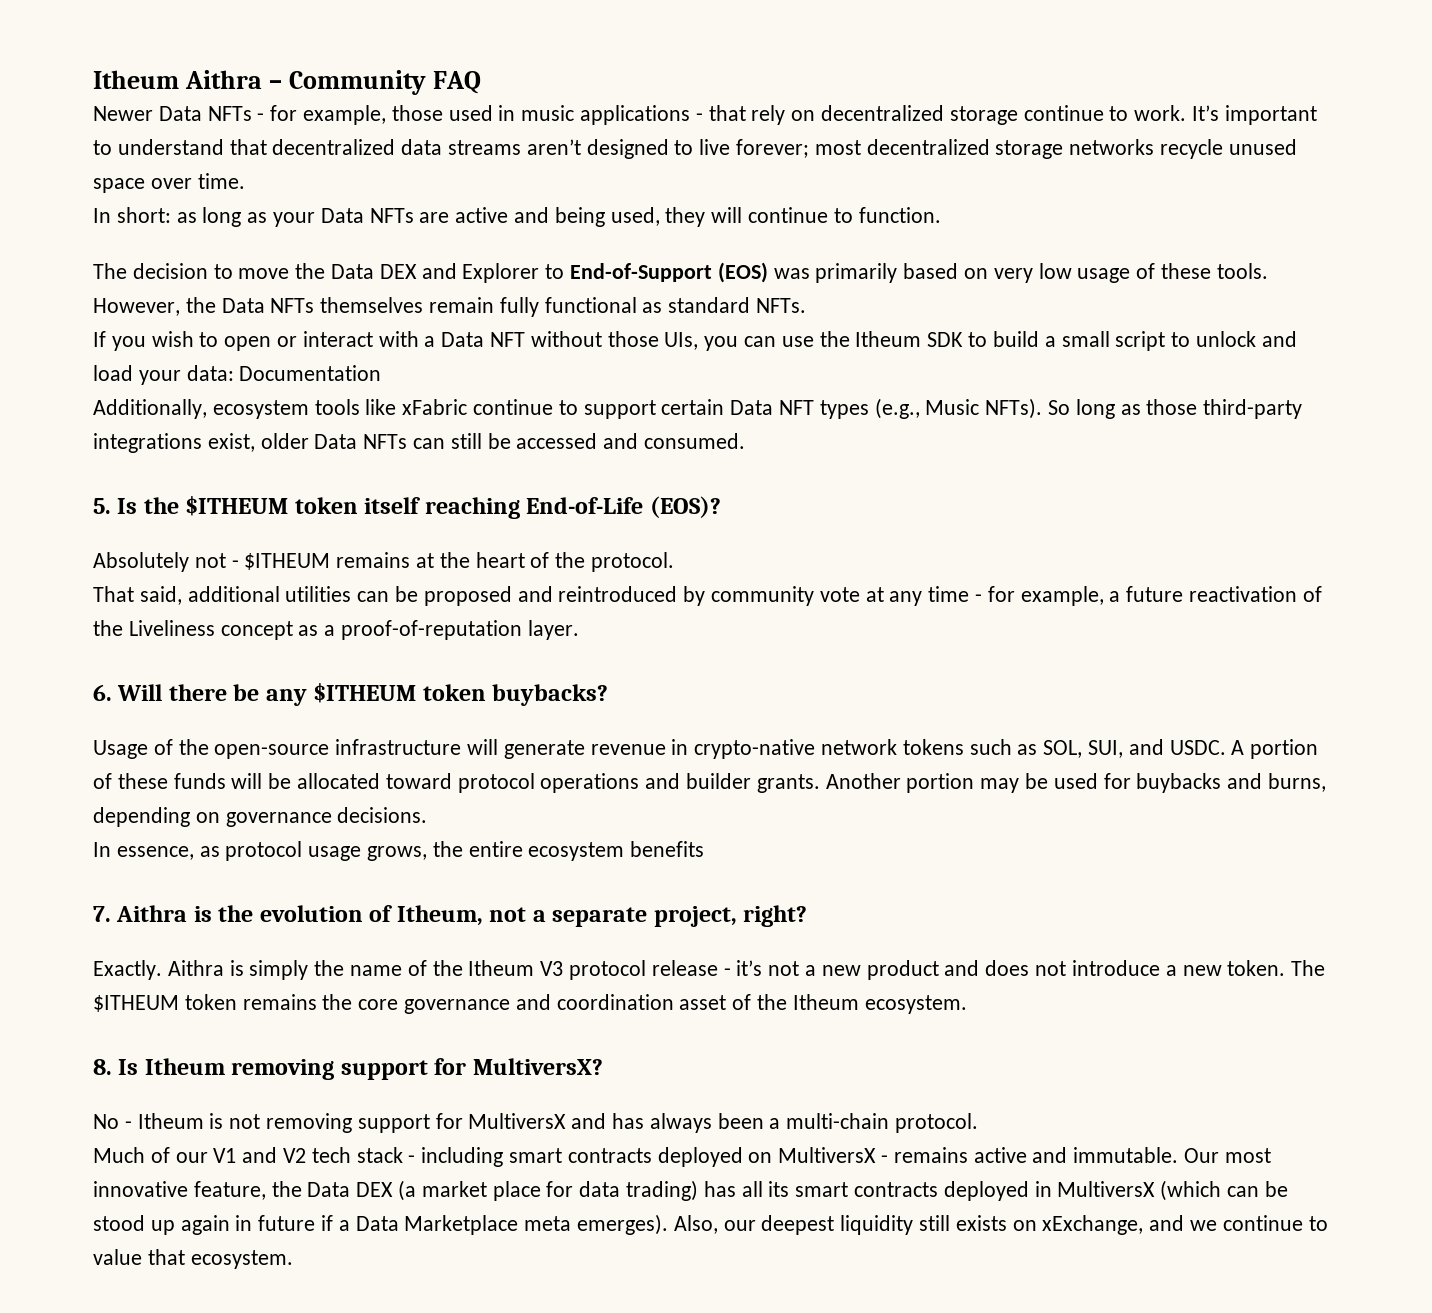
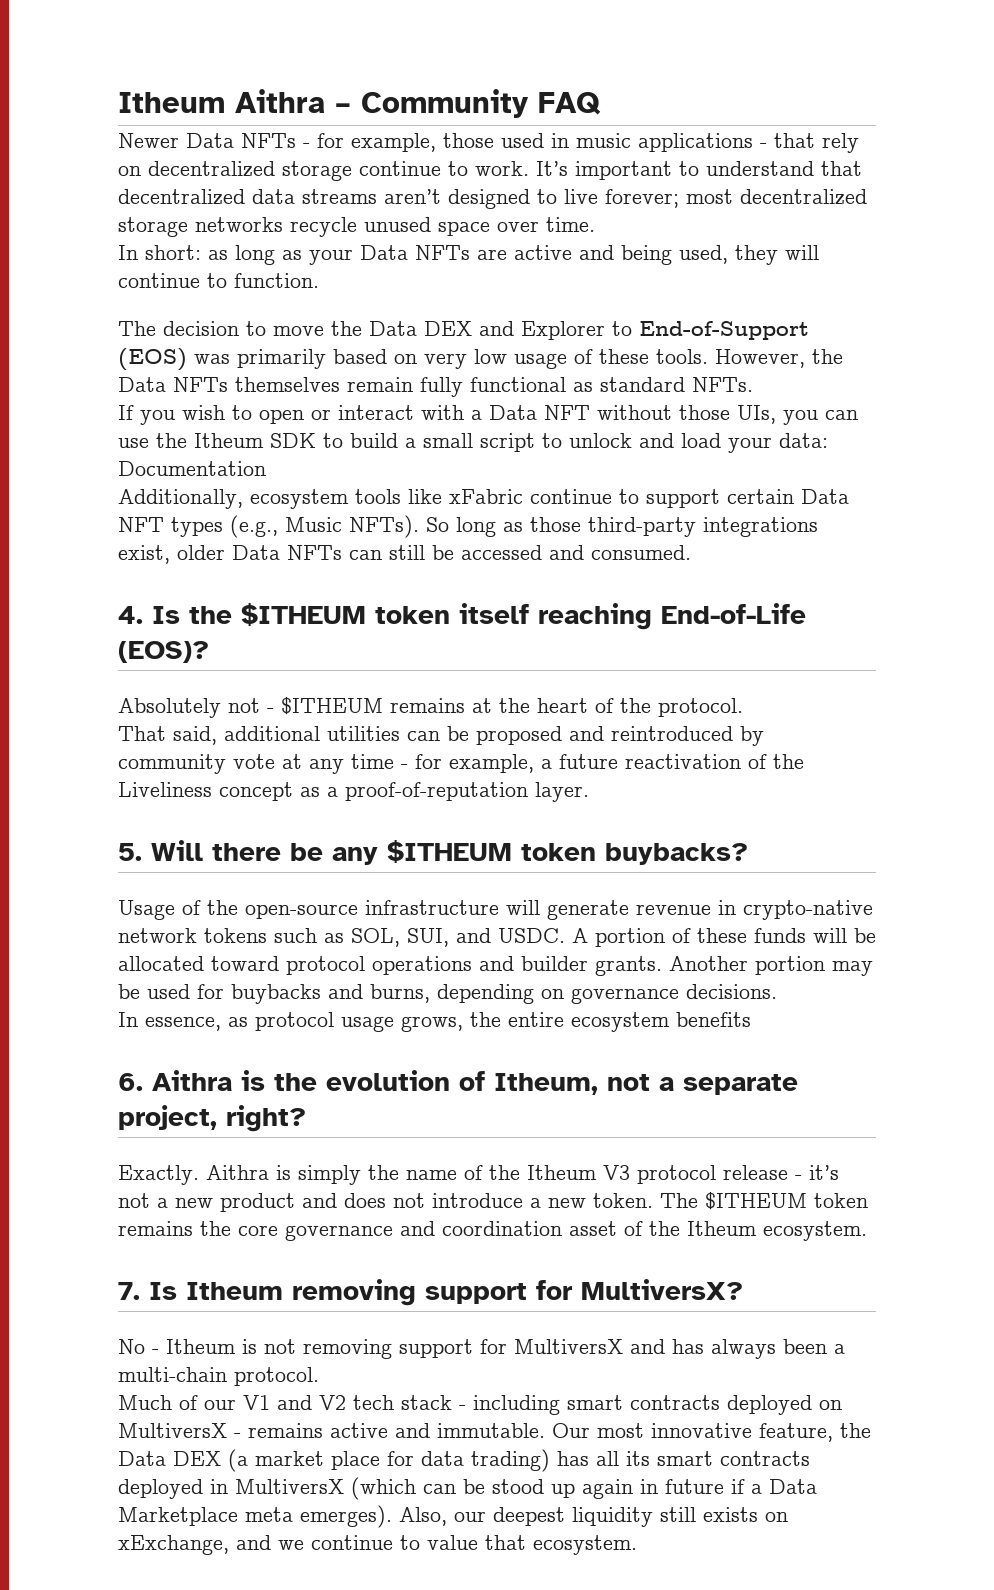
[93,498,111,514] 5. -> [118,606,143,624] 4.
[93,684,112,701] 6. -> [118,843,142,861] 5.
[93,906,111,922] 7. -> [118,1073,143,1091] 6.
[93,1059,112,1075] 8. -> [118,1282,140,1300] 7.

